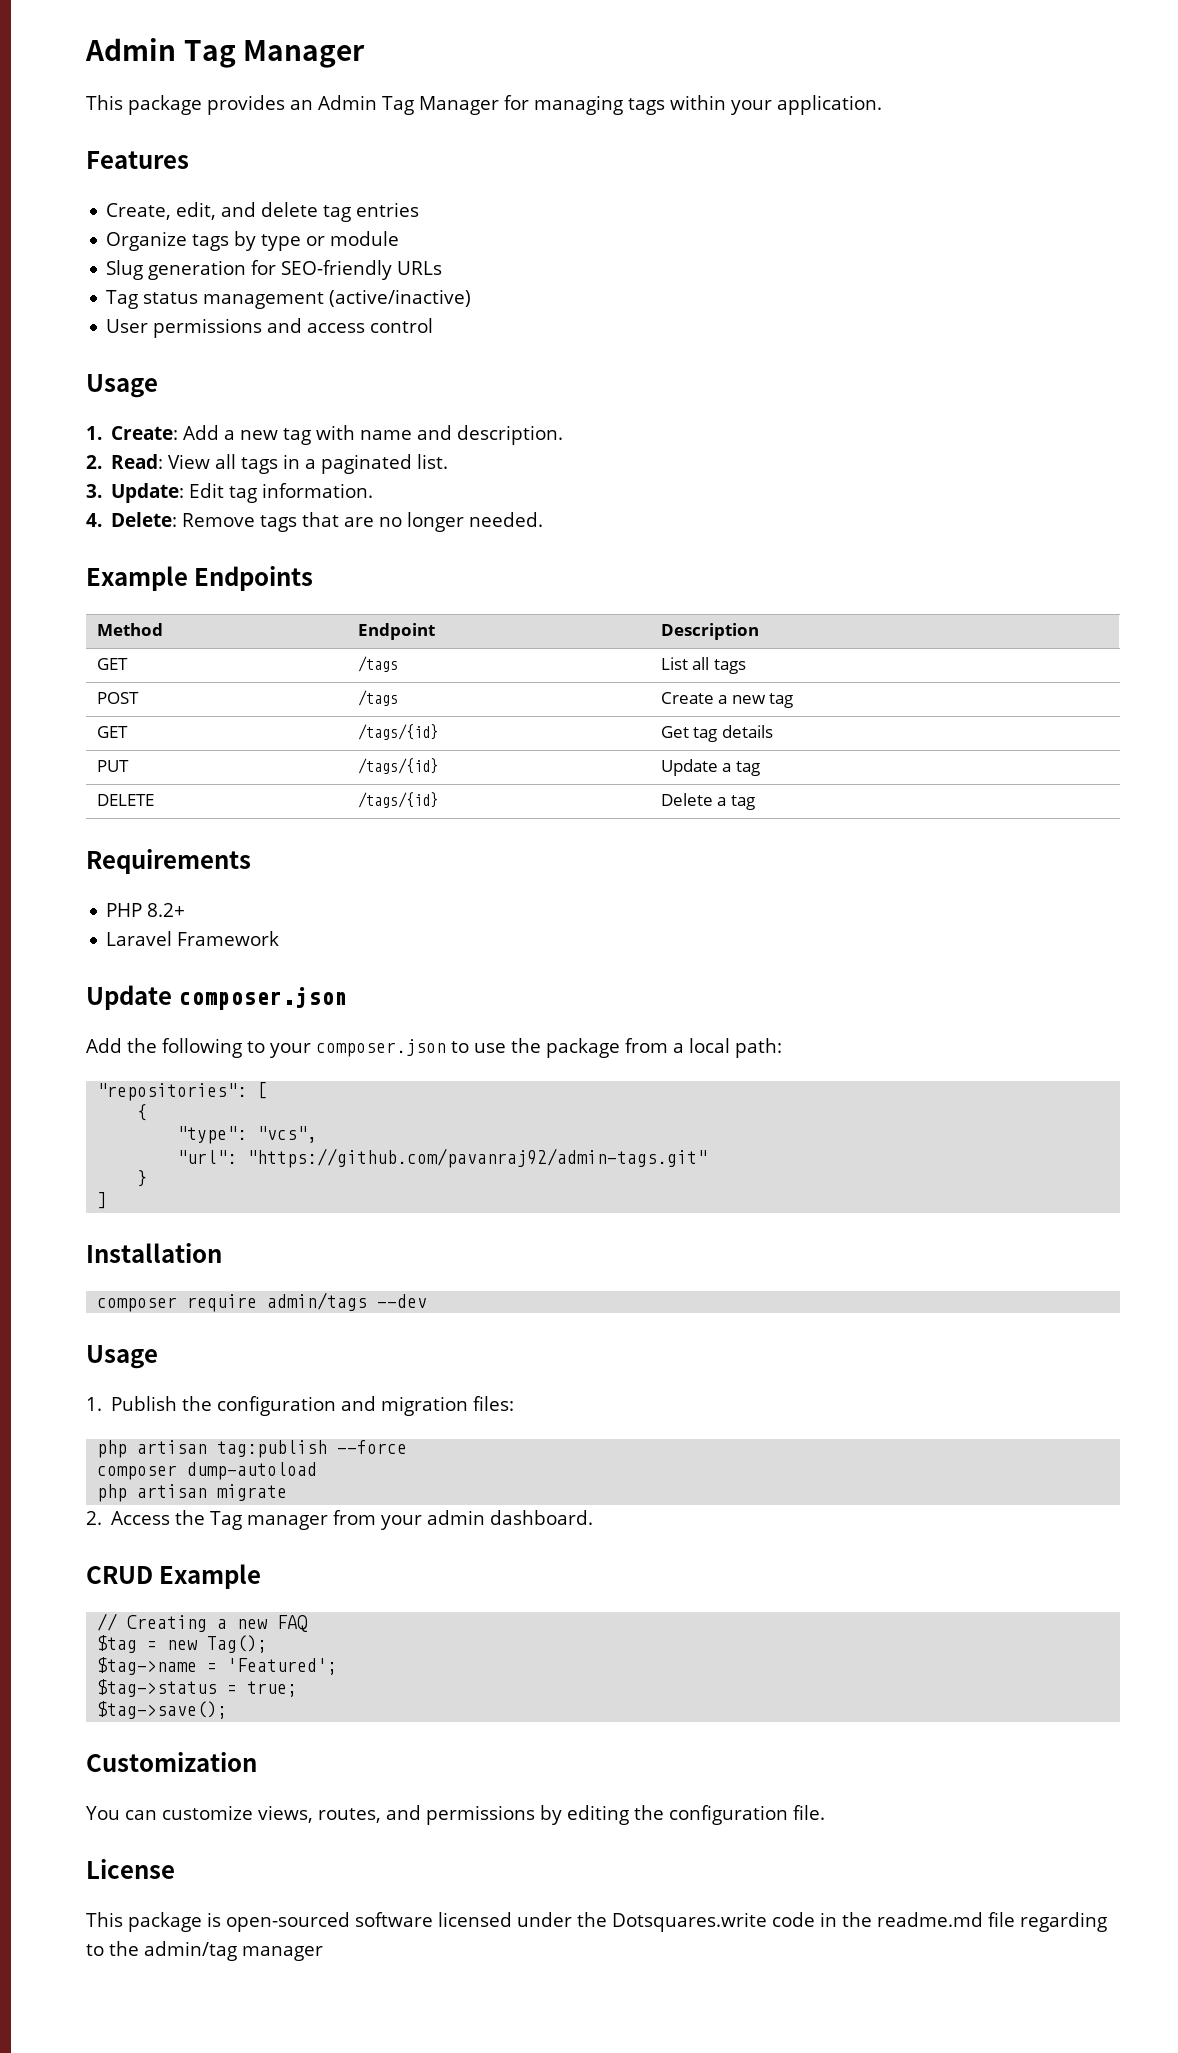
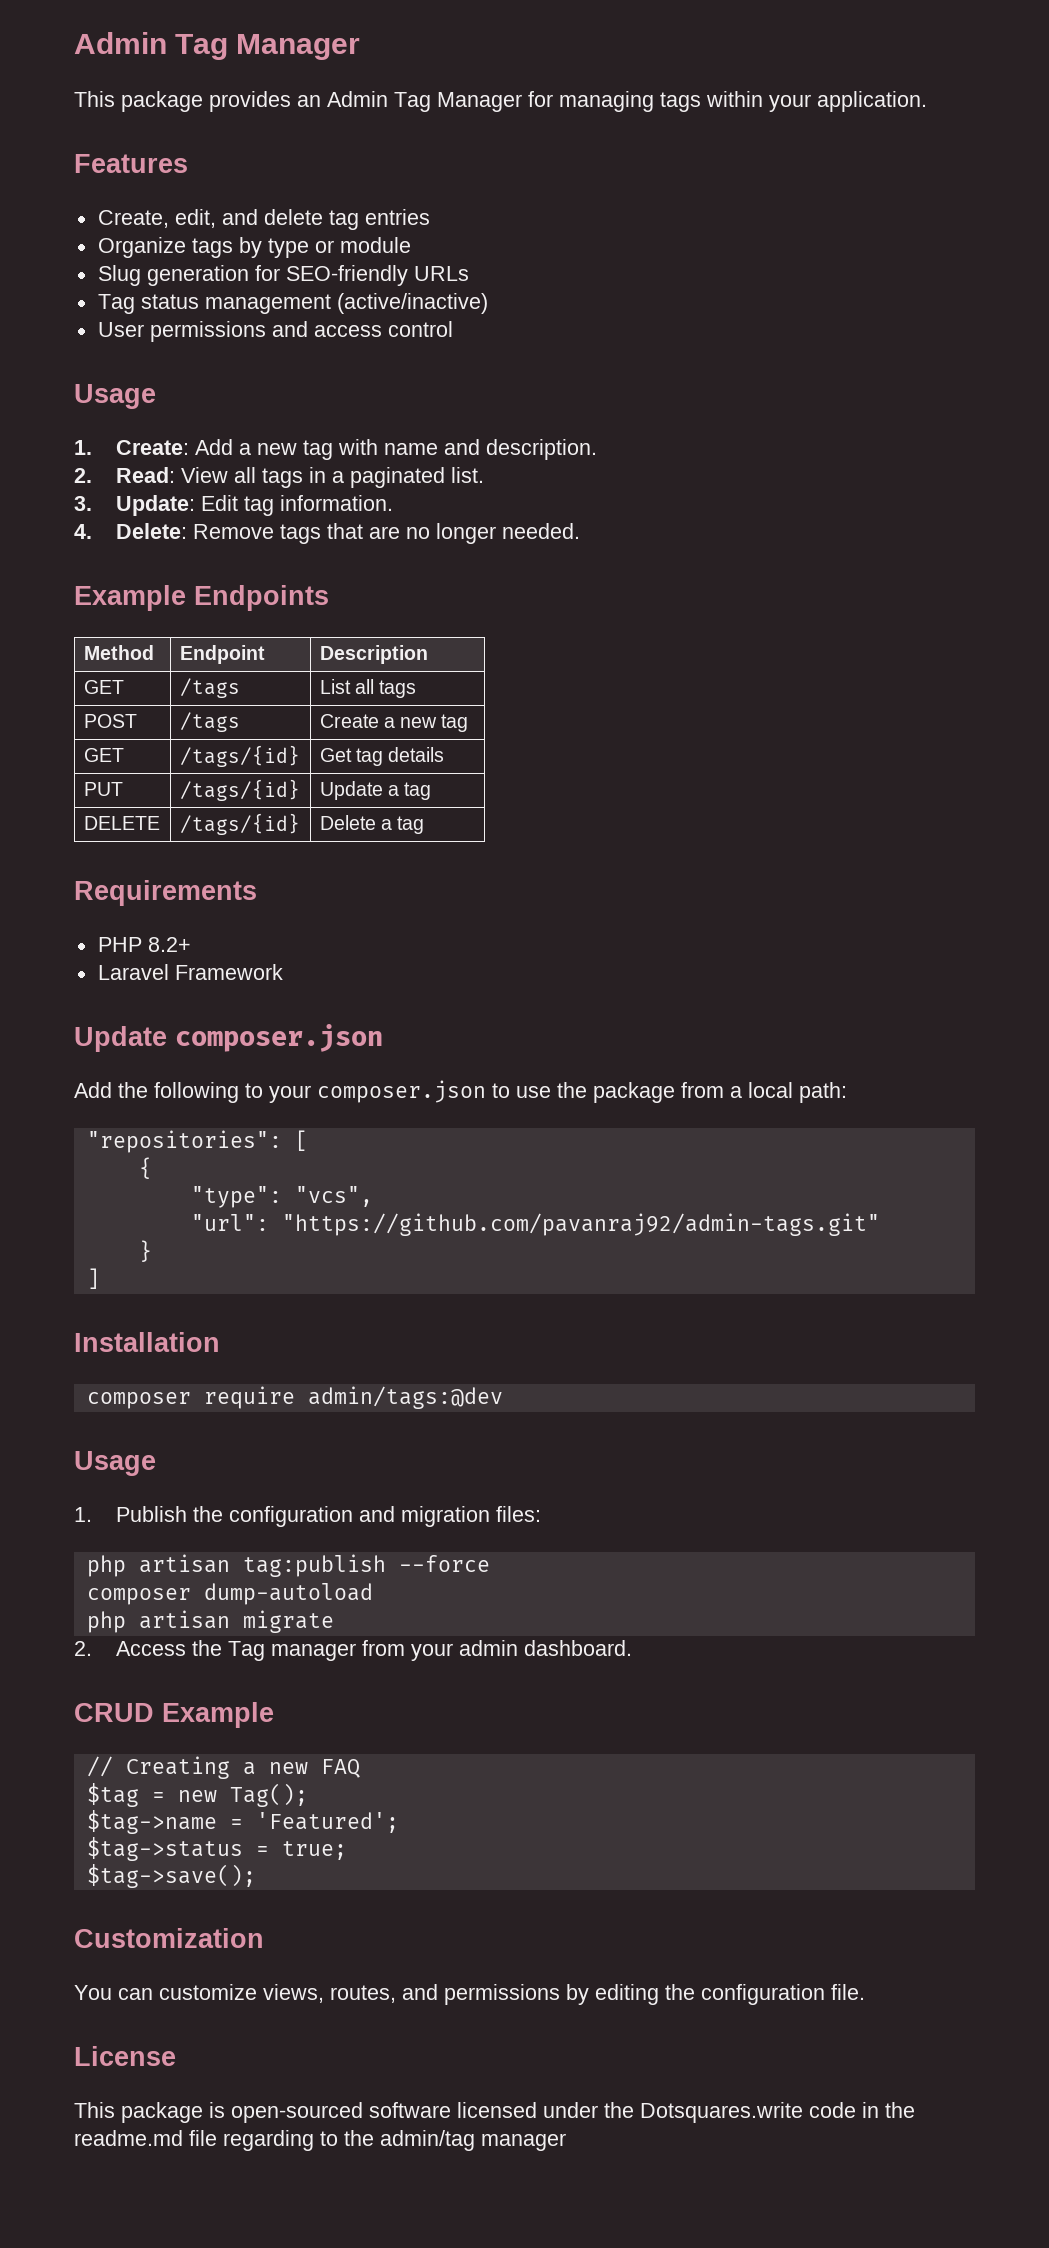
[267,1292,428,1311] admin/tags --dev -> [307,1386,503,1409] admin/tags:@dev

